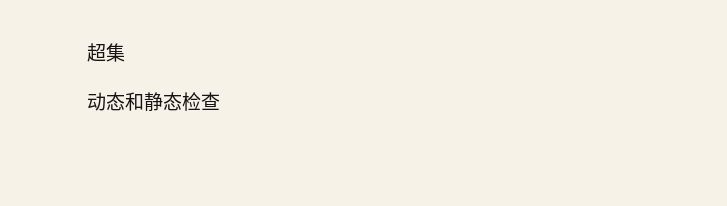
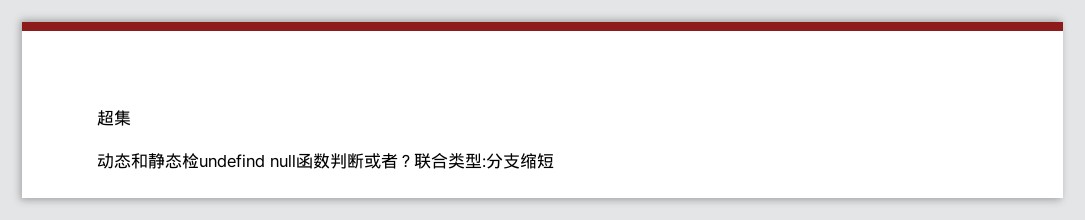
[201,92,220,110] 查 -> [199,153,554,169] undefind null函数判断或者？联合类型:分支缩短

